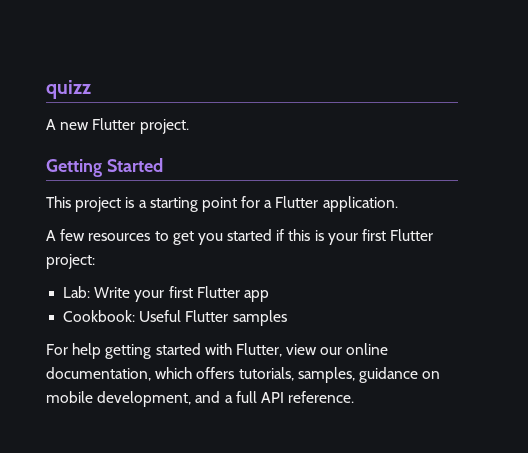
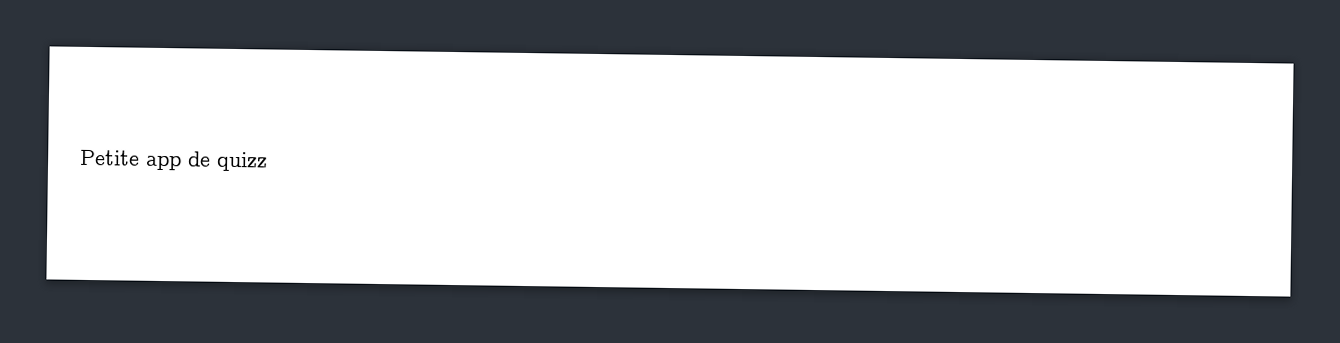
[46,80,91,99] [46,118,189,134] [46,158,163,177] [46,196,398,212] [46,229,434,245] [46,254,95,269] [63,286,269,302] [63,310,287,326] [46,343,389,359] [46,367,441,383] [46,391,355,407] quizz // A new Flutter project. // Getting Started // This project is a starting point for a Flutter application. // A few resources to get you started if this is your first Flutter project: // Lab: Write your first Flutter app // Cookbook: Useful Flutter samples // For help getting started with Flutter, view our online documentation, which offers tutorials, samples, guidance on mobile development, and a full API reference. -> [80,149,268,172] Petite app de quizz

